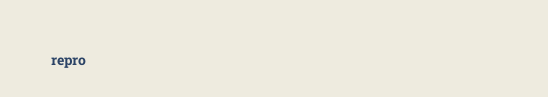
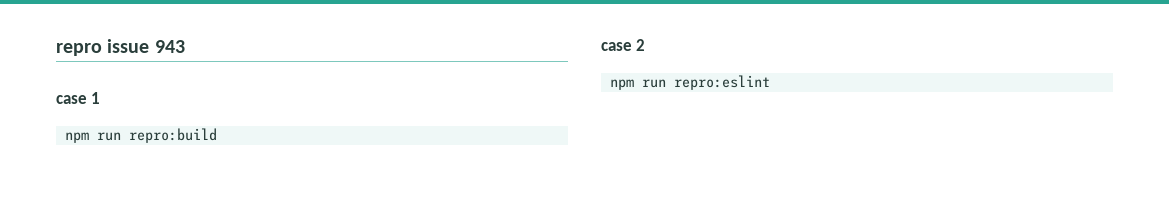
(86, 62) none -> [107,39,185,53] [56,92,101,104] [65,128,218,143] [601,39,646,51] [610,75,771,90] issue 943 // case 1 // npm run repro:build // case 2 // npm run repro:eslint

